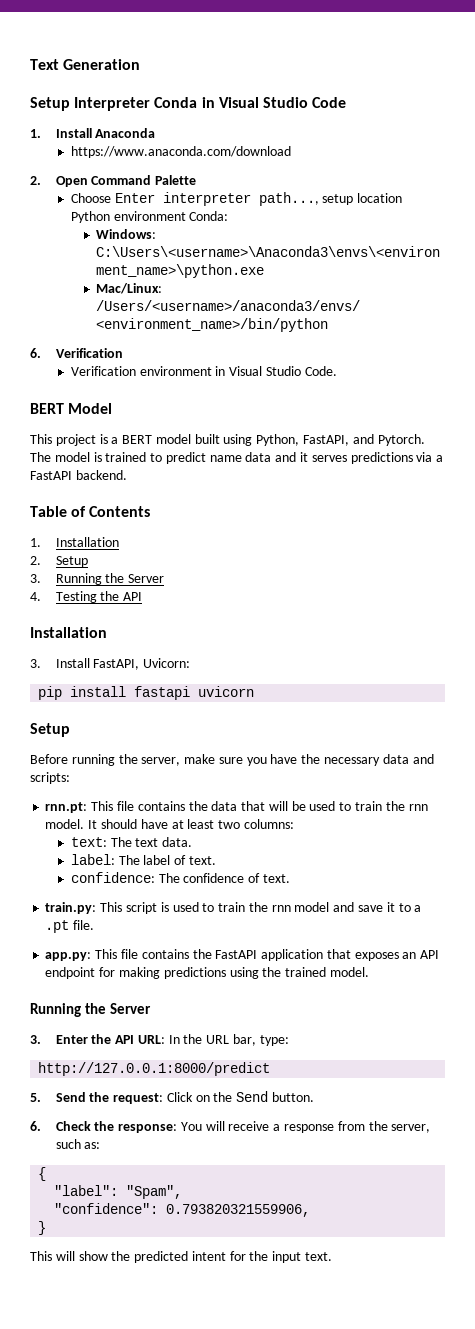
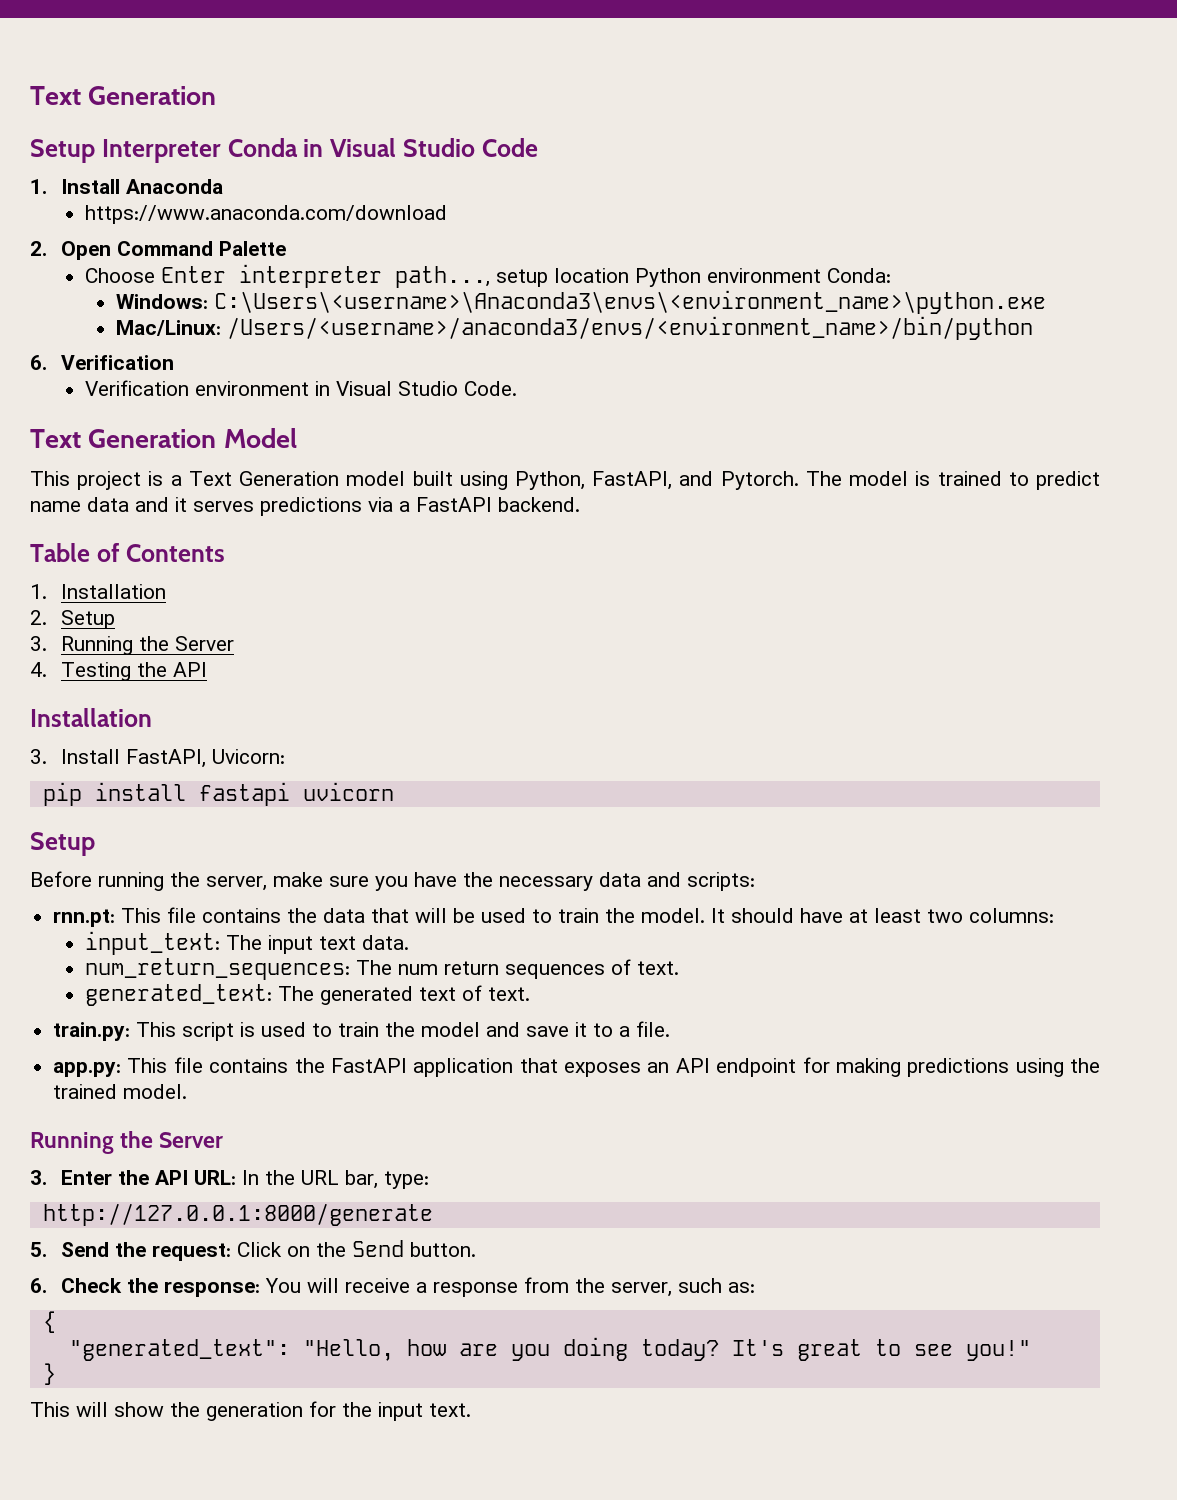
[30,403,64,414] BERT -> [30,429,217,448] Text Generation
[122,435,153,444] BERT -> [188,471,340,486] Text Generation
[408,804,428,811] rnn -> (636, 915) none
[70,837,132,847] text: The -> [84,931,313,955] input_text: The input
[70,854,217,865] [70,872,245,883] label: The label of text. // confidence: The confidence -> [84,958,679,980] [84,984,456,1006] num_return_sequences: The num return sequences of text. // generated_text: The generated text
[271,905,291,912] rnn -> (416, 1029) none
[45,920,70,933] .pt -> (631, 1031) none
[38,1062,271,1076] http://127.0.0.1:8000/predict -> [42,1203,433,1226] http://127.0.0.1:8000/generate
[54,1185,183,1199] [54,1203,311,1217] "label": "Spam", // "confidence": 0.793820321559906, -> [68,1337,1031,1361] "generated_text": "Hello, how are you doing today? It's great to see you!"
[134,1251,226,1263] predicted intent -> [206,1402,303,1421] generation

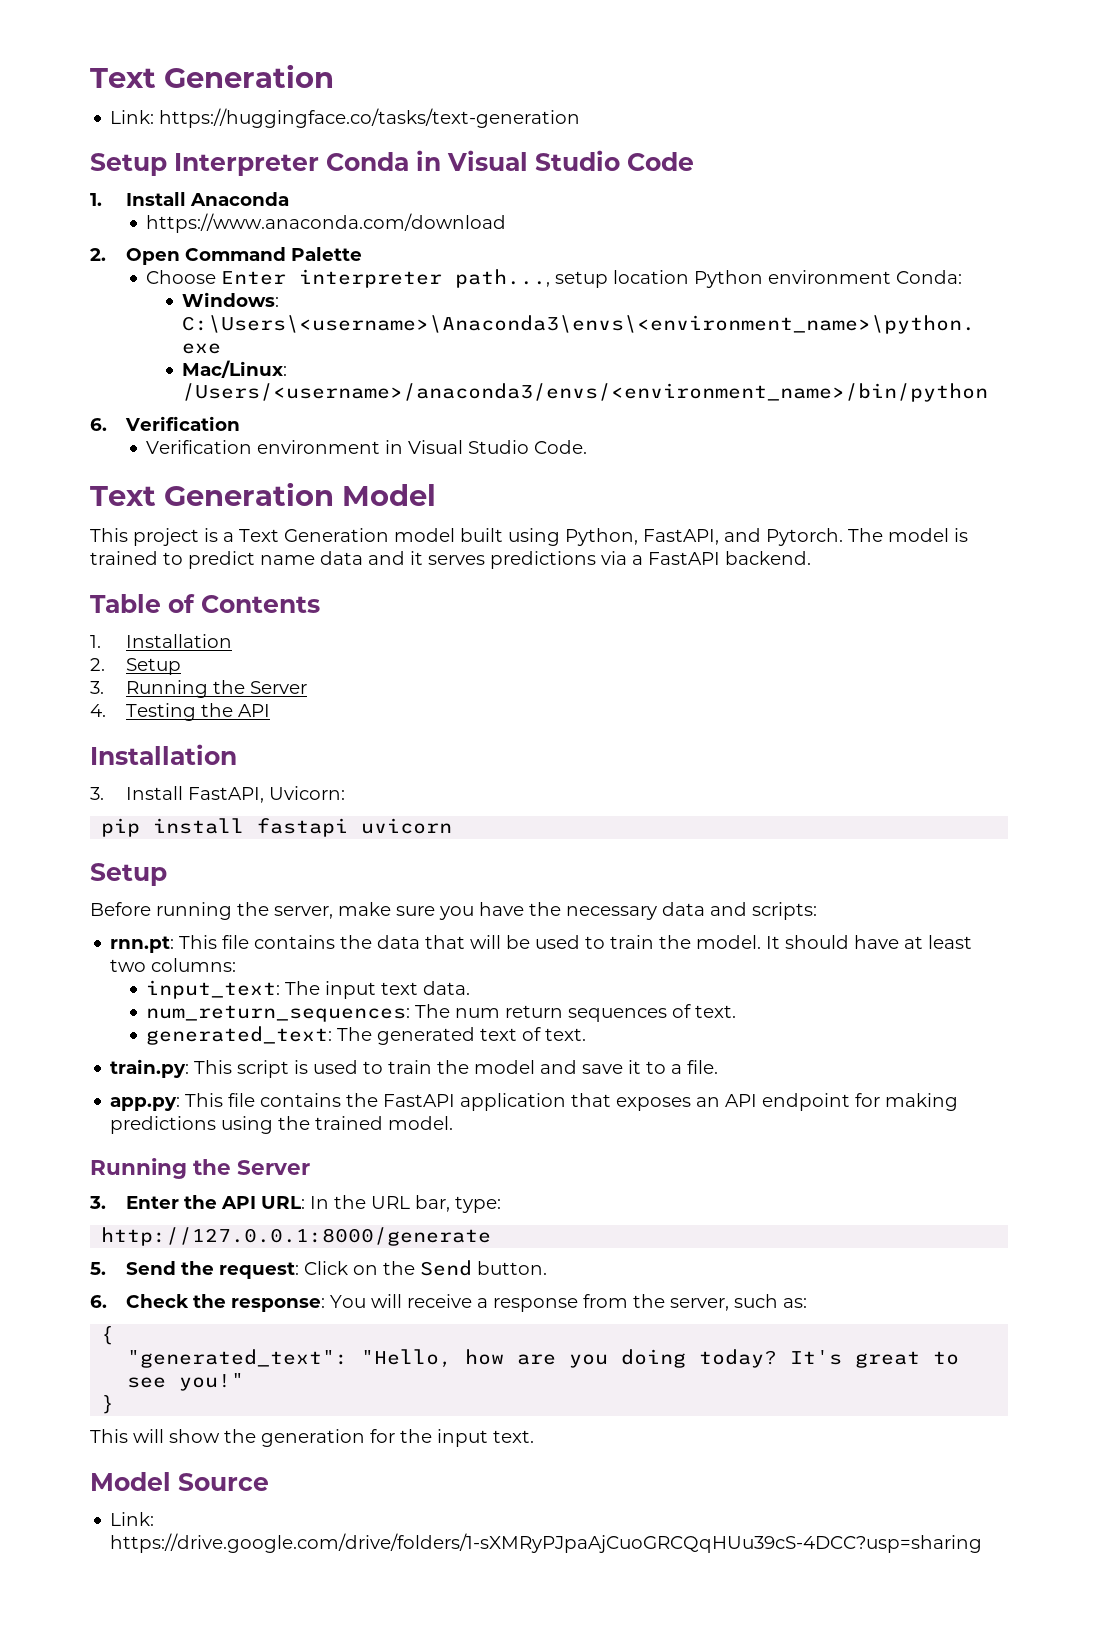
[30,86,217,105] Text Generation -> [90,64,334,88] [110,108,581,128] Text Generation // Link: https://huggingface.co/tasks/text-generation
(471, 1410) none -> [90,1472,269,1491] [110,1512,155,1526] [110,1533,983,1553] // Model Source // Link: https://drive.google.com/drive/folders/1-sXMRyPJpaAjCuoGRCQqHUu39cS-4DCC?usp=sharing

